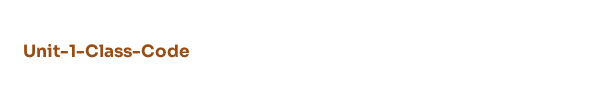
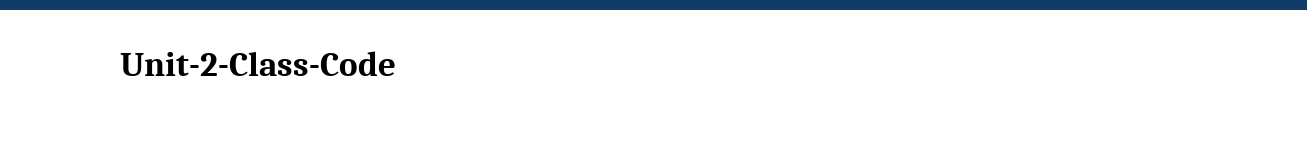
[23,43,190,58] Unit-1-Class-Code -> [120,51,396,76] Unit-2-Class-Code

